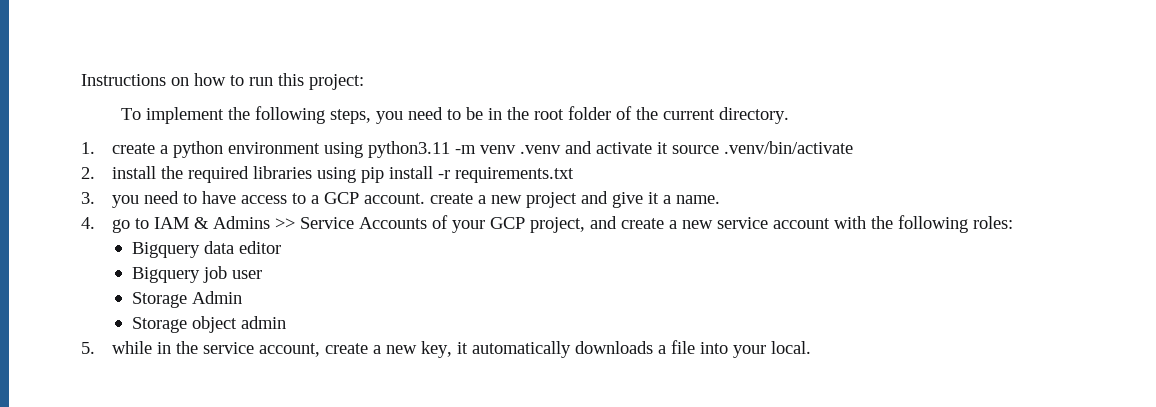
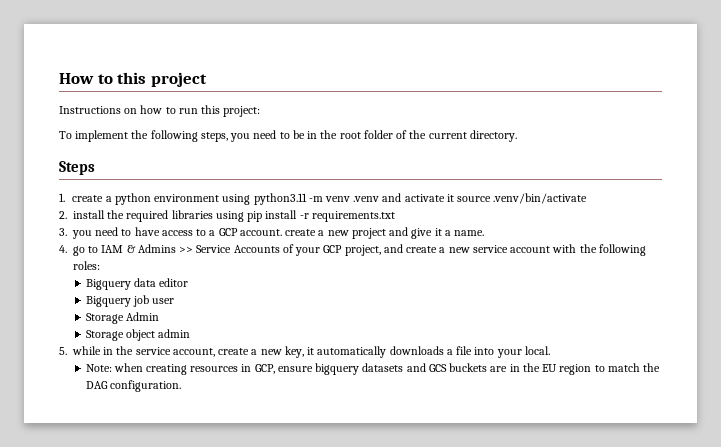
(81, 80) none -> [59,72,207,87] How to this project //
(789, 115) none -> [59,161,95,175] // Steps
(811, 347) none -> [85,363,661,375] [85,380,181,392] // Note: when creating resources in GCP, ensure bigquery datasets and GCS buckets are in the EU region to match the DAG configuration.

